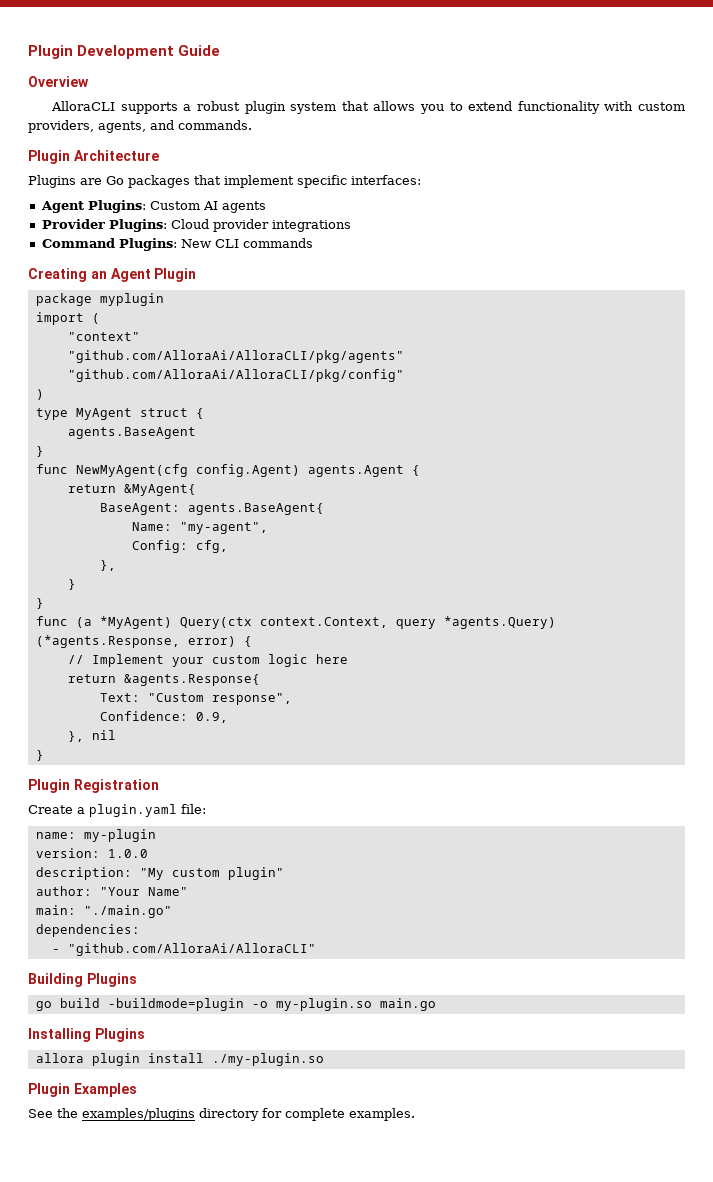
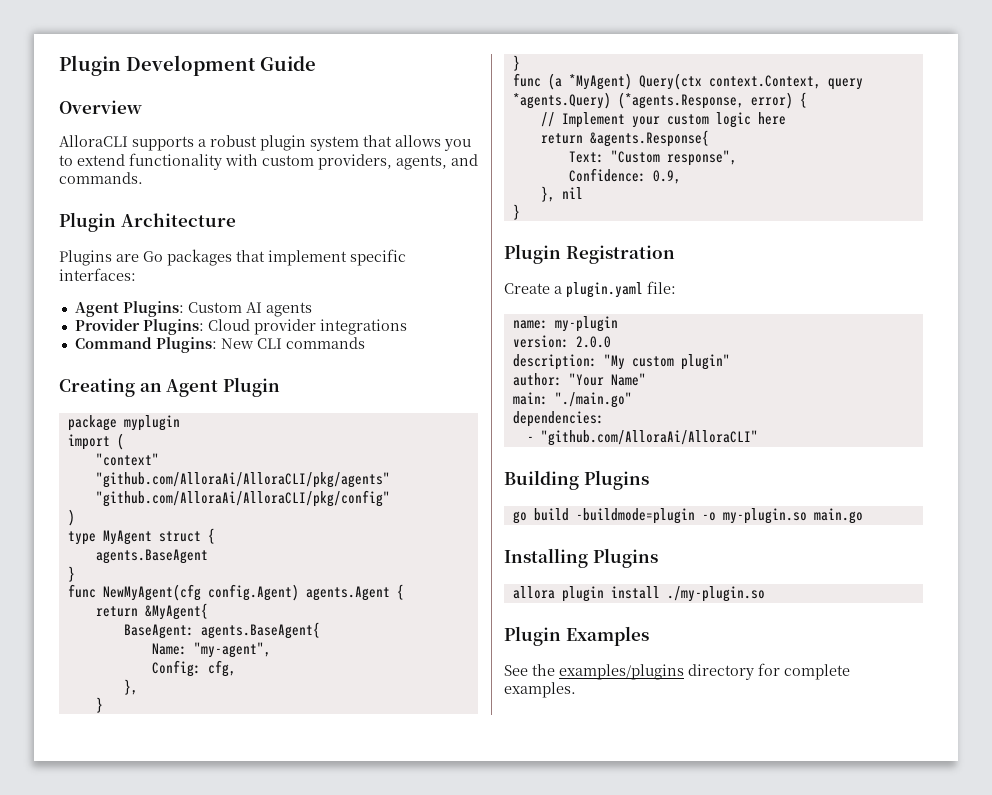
[107,849,148,858] 1.0.0 -> [575,336,611,348] 2.0.0

